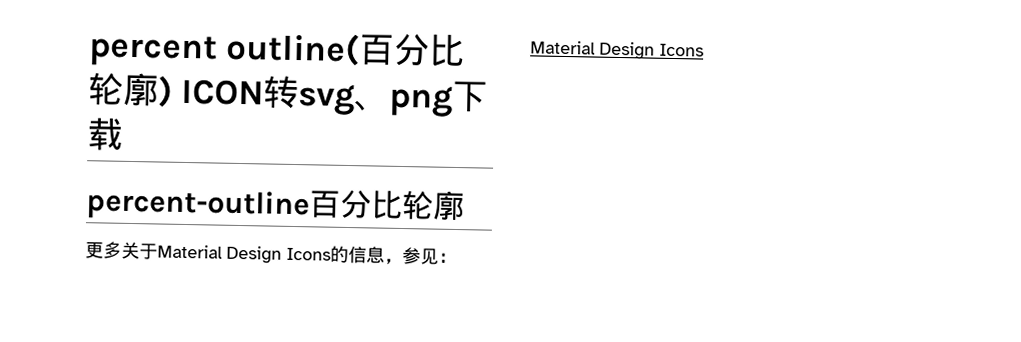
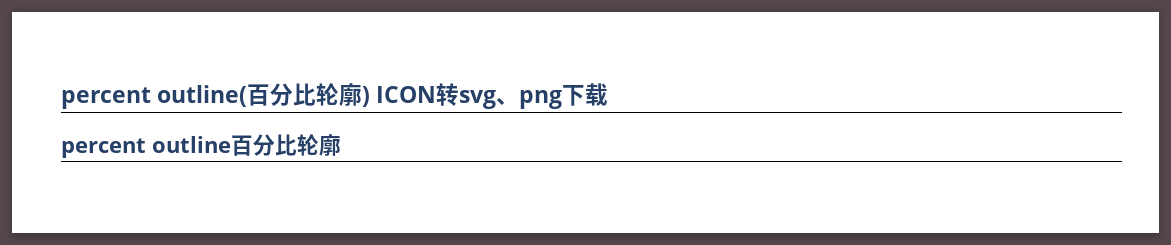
[86,188,465,223] [85,241,457,266] [530,40,704,60] percent-outline百分比轮廓 // 更多关于Material Design Icons的信息，参见：Material Design Icons -> [61,134,341,158] percent outline百分比轮廓

